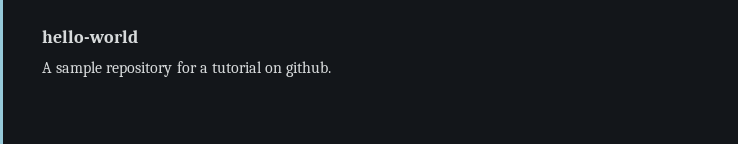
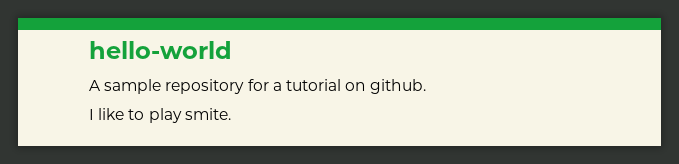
(332, 69) none -> [89,108,231,123] // I like to play smite.

